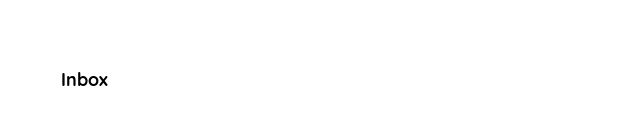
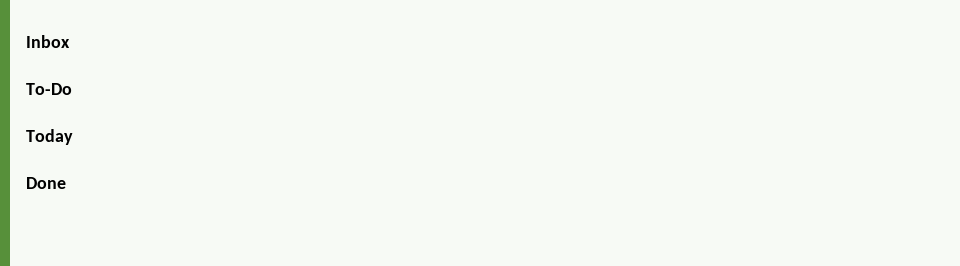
(108, 79) none -> [26,83,72,95] [26,129,73,145] [26,177,66,189] // To-Do // Today // Done

